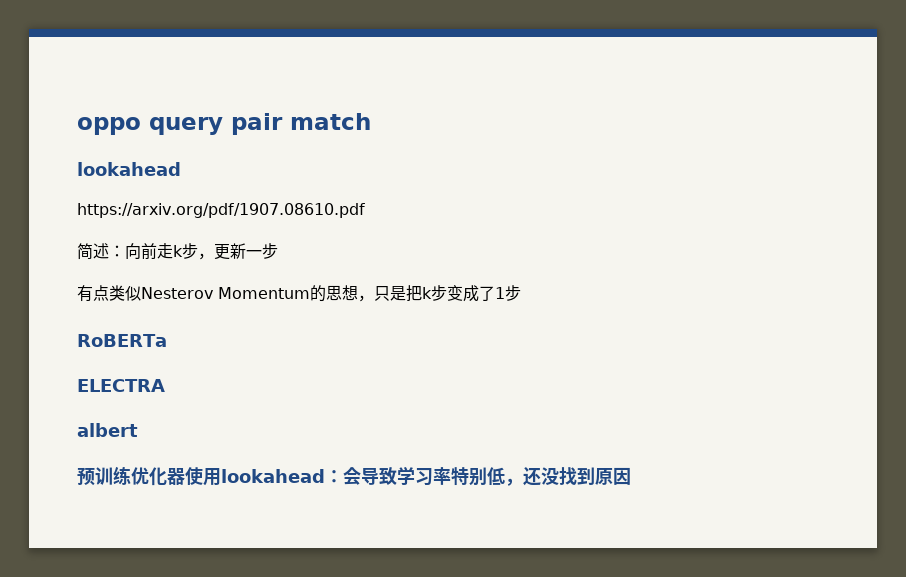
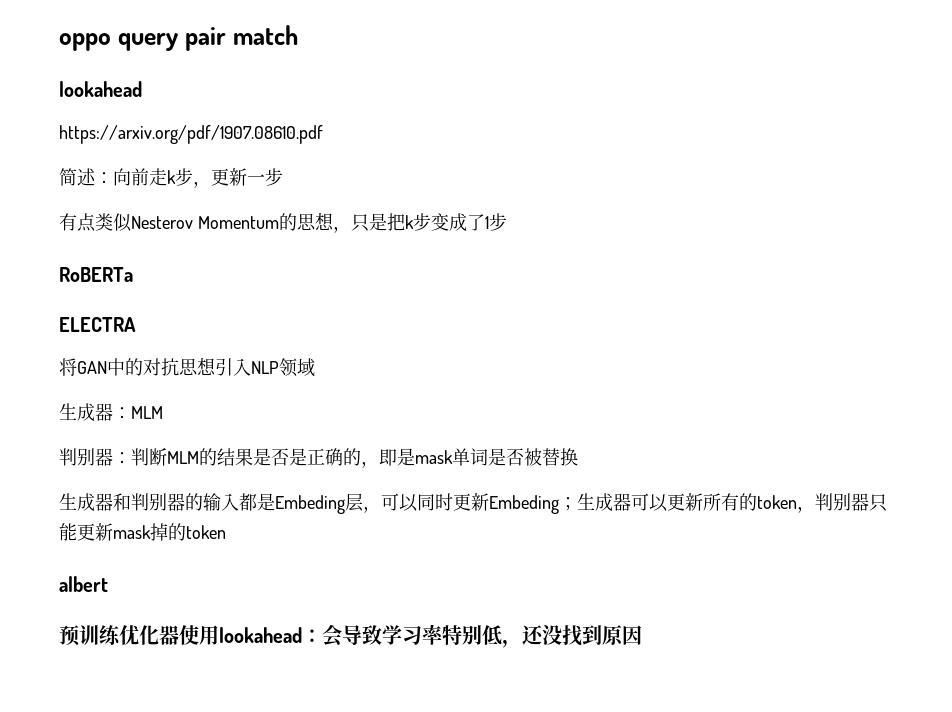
(165, 385) none -> [59,357,315,377] [59,403,163,421] [59,448,578,468] [59,493,887,514] [59,523,226,541] // 将GAN中的对抗思想引入NLP领域 // 生成器：MLM // 判别器：判断MLM的结果是否是正确的，即是mask单词是否被替换 // 生成器和判别器的输入都是Embeding层，可以同时更新Embeding；生成器可以更新所有的token，判别器只能更新mask掉的token

